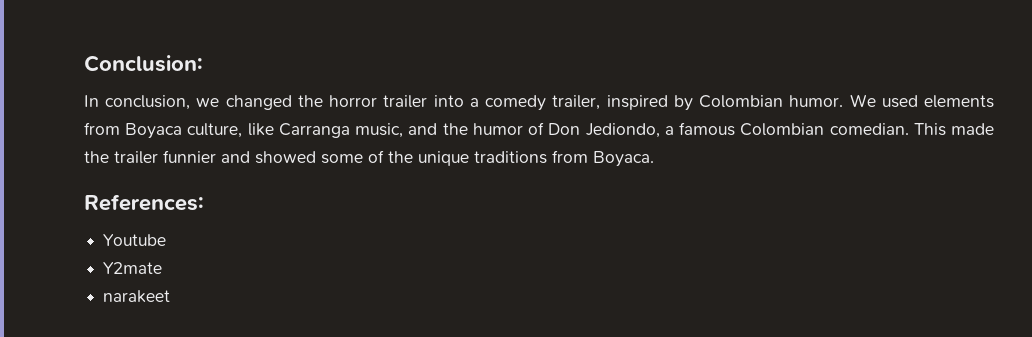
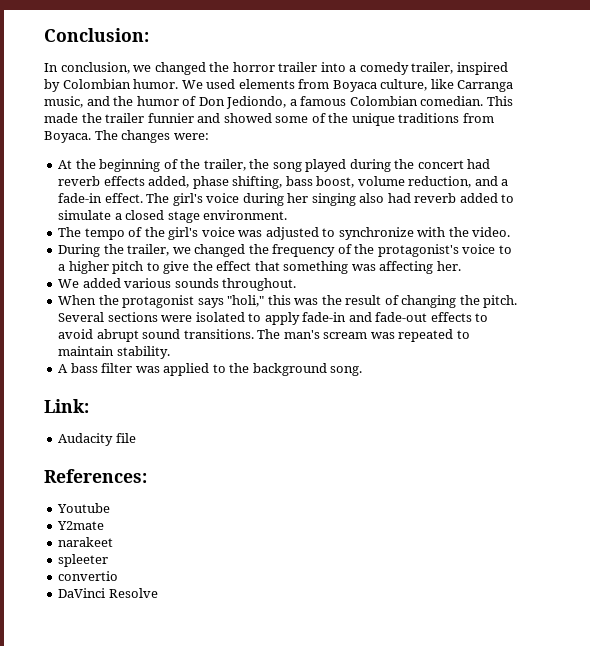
(654, 159) none -> [94,130,209,143] [58,159,491,172] [58,176,509,189] [58,193,515,206] [58,210,288,223] [58,227,511,240] [58,244,512,257] [58,261,461,274] [58,278,297,291] [58,295,518,308] [58,312,489,325] [58,329,470,342] [58,346,170,359] [58,363,363,376] [44,399,89,413] [58,433,136,446] The changes were: // At the beginning of the trailer, the song played during the concert had reverb effects added, phase shifting, bass boost, volume reduction, and a fade-in effect. The girl's voice during her singing also had reverb added to simulate a closed stage environment. // The tempo of the girl's voice was adjusted to synchronize with the video. // During the trailer, we changed the frequency of the protagonist's voice to a higher pitch to give the effect that something was affecting her. // We added various sounds throughout. // When the protagonist says "holi," this was the result of changing the pitch. Several sections were isolated to apply fade-in and fade-out effects to avoid abrupt sound transitions. The man's scream was repeated to maintain stability. // A bass filter was applied to the background song. // Link: // Audacity file
(171, 296) none -> [58,554,109,567] [58,571,119,581] [58,588,158,598] // spleeter // convertio // DaVinci Resolve

